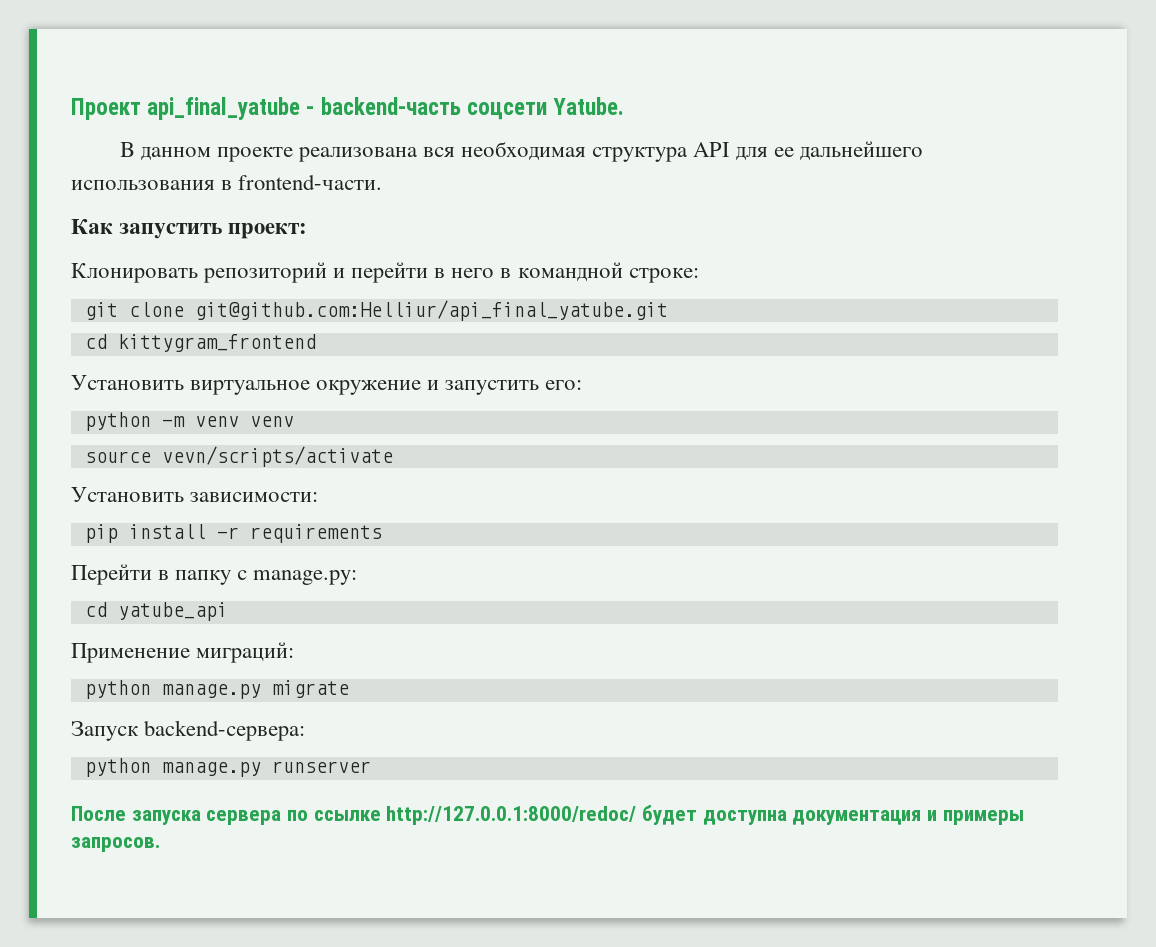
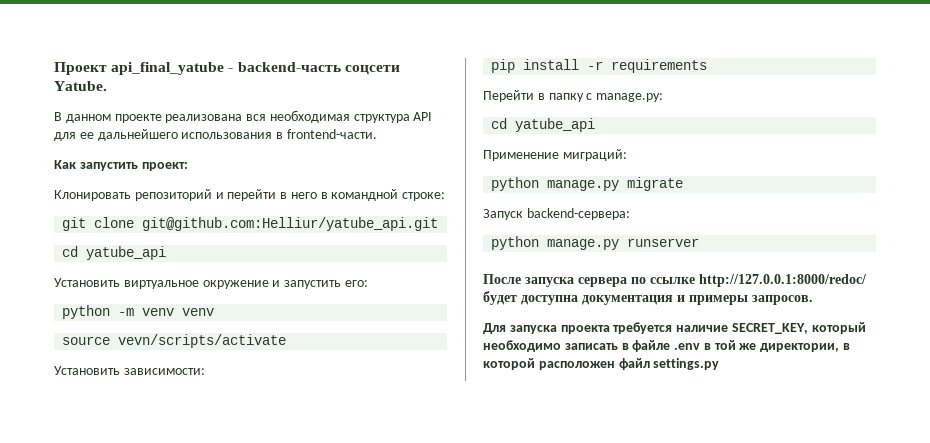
[194,300,668,321] [84,334,316,352] git@github.com:Helliur/api_final_yatube.git // cd kittygram_frontend -> [142,217,439,231] [62,246,167,260] git@github.com:Helliur/yatube_api.git // cd yatube_api
(160, 844) none -> [483,322,866,334] [483,340,851,352] [483,358,720,370] // Для запуска проекта требуется наличие SECRET_KEY, который необходимо записать в файле .env в той же директории, в которой расположен файл settings.py

